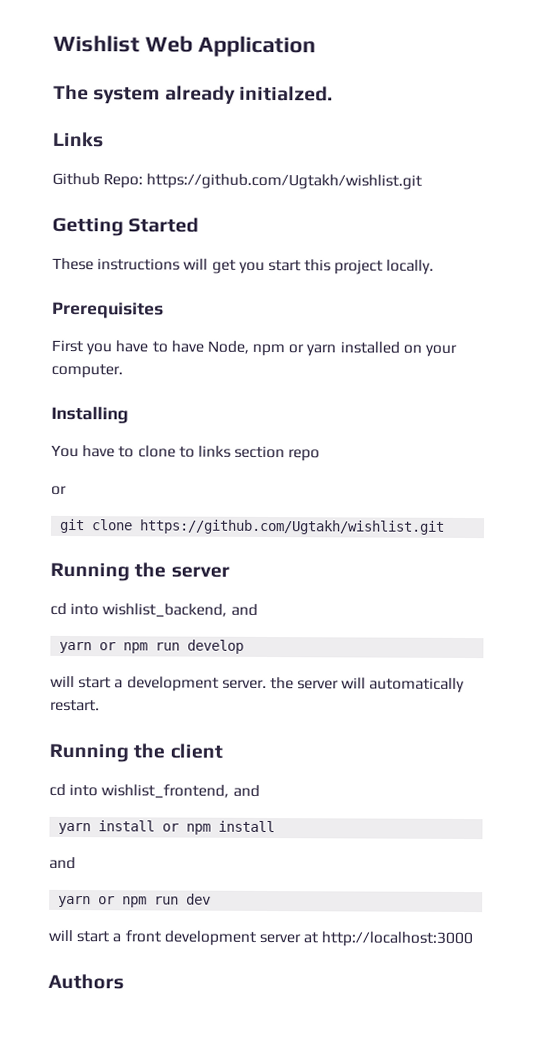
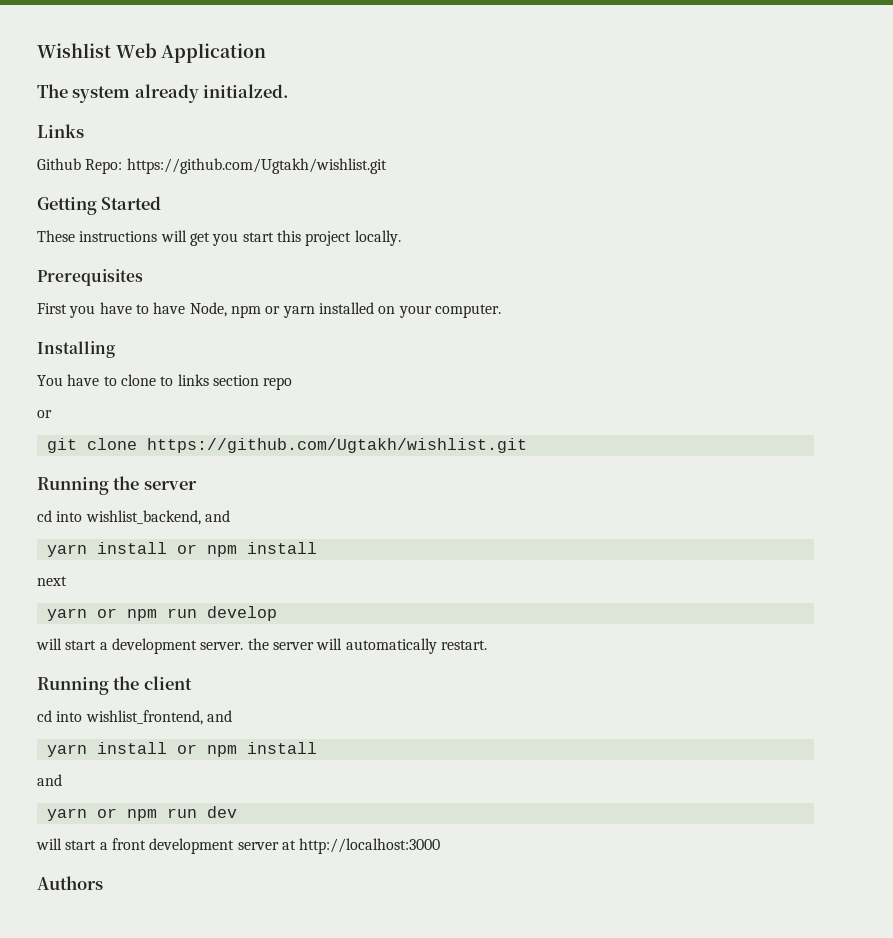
(258, 609) none -> [46,542,317,557] [37,576,67,586] // yarn install or npm install // next

